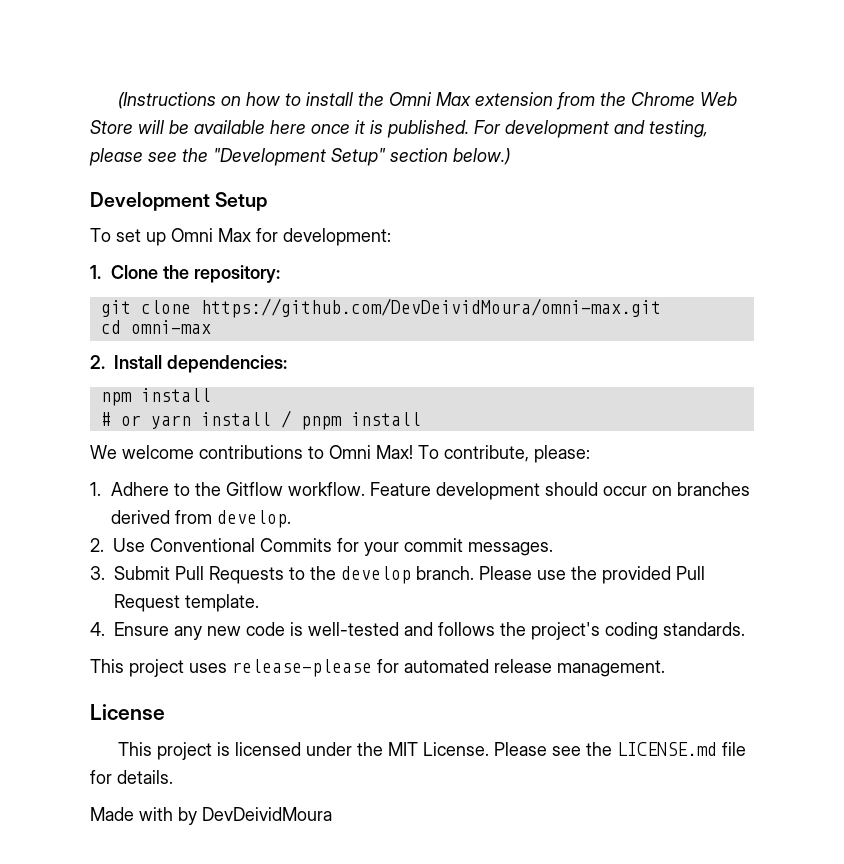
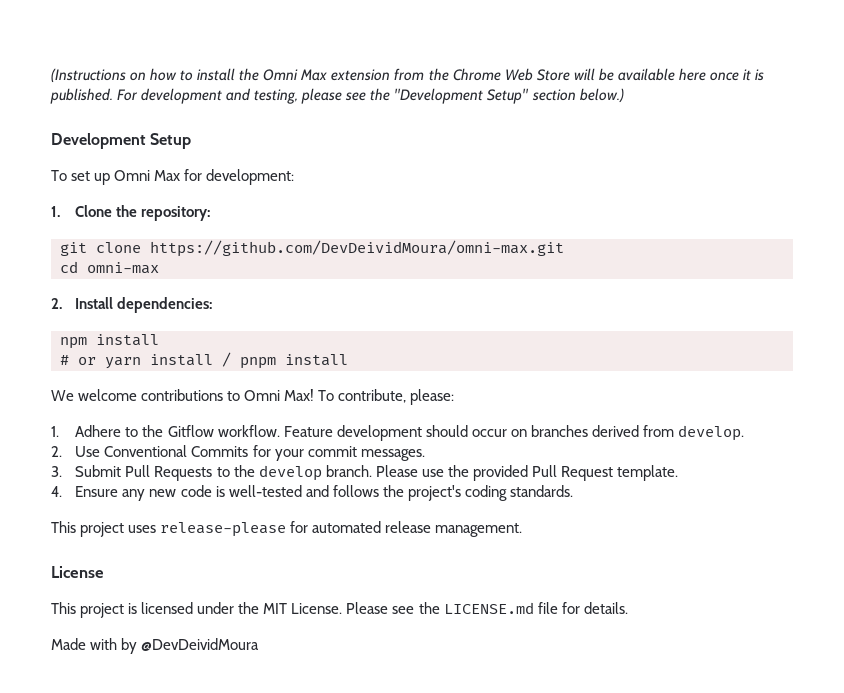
[202,807,332,821] DevDeividMoura -> [141,638,260,651] @DevDeividMoura

